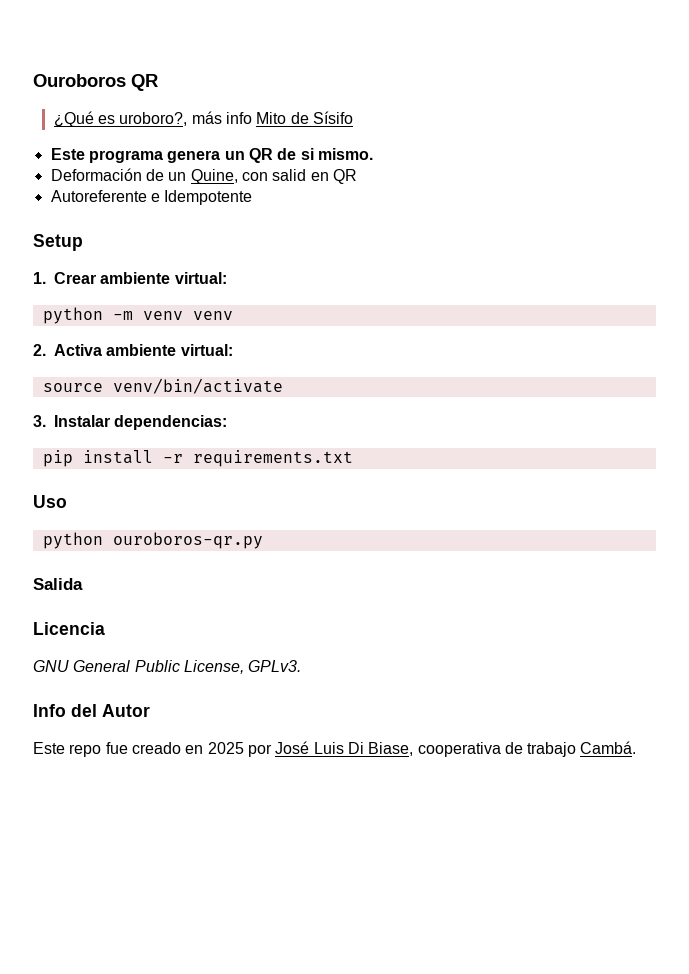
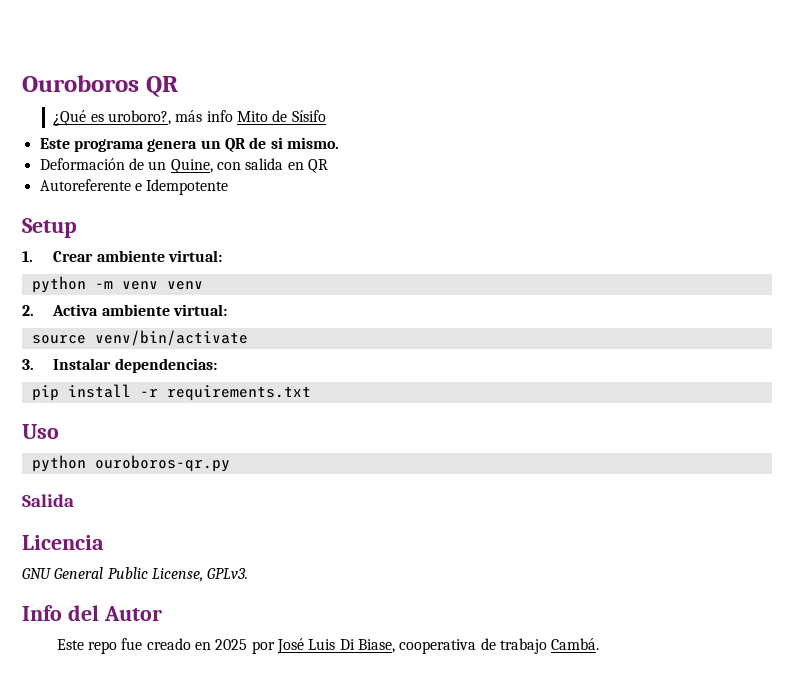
[272,169,307,181] salid -> [245,158,284,170] salida

